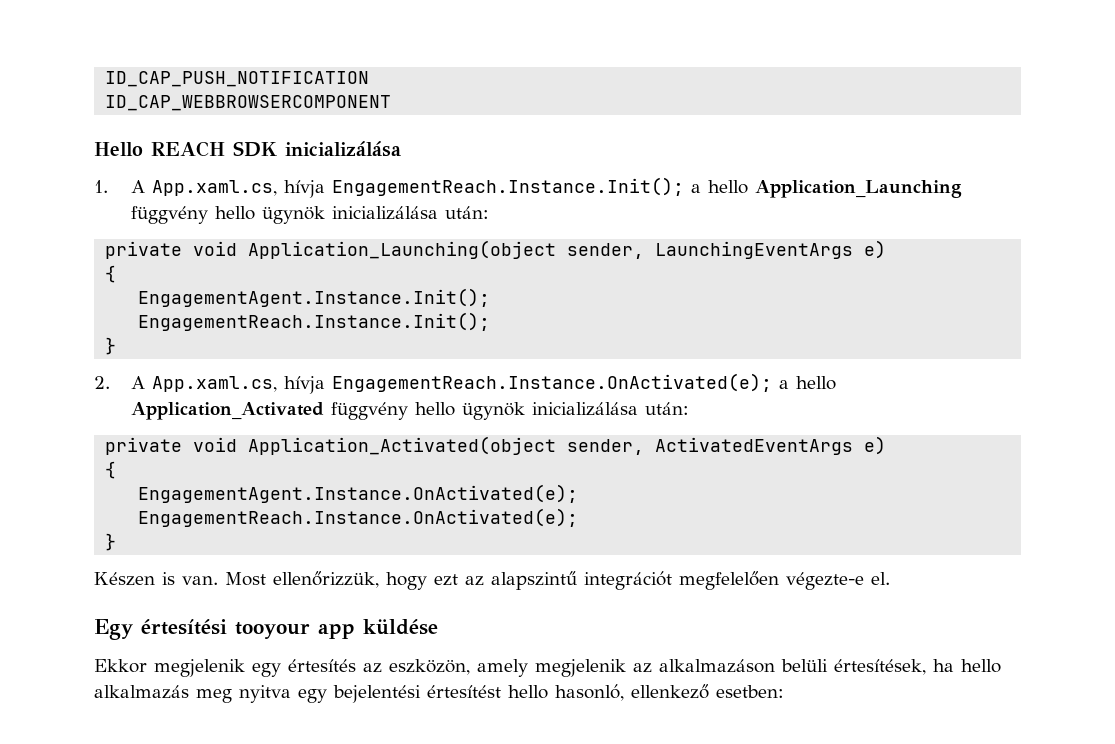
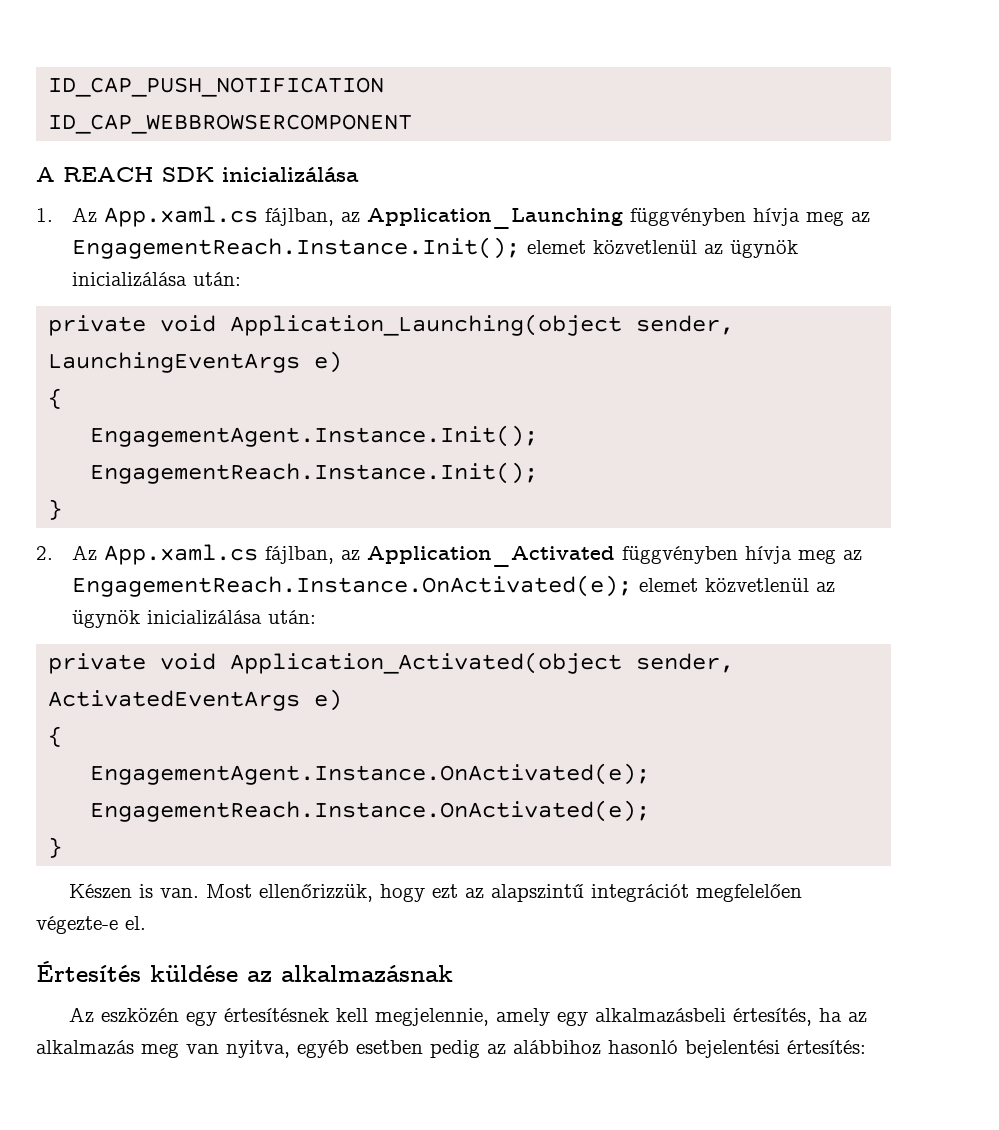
[94,142,143,156] Hello -> [36,167,55,182] A
[131,177,963,198] [131,206,256,224] A App.xaml.cs, hívja EngagementReach.Instance.Init(); a hello Application_Launching függvény hello -> [71,206,870,229] [71,237,723,259] Az App.xaml.cs fájlban, az Application_Launching függvényben hívja meg az EngagementReach.Instance.Init(); elemet közvetlenül az
[131,373,837,394] [131,402,456,420] A App.xaml.cs, hívja EngagementReach.Instance.OnActivated(e); a hello Application_Activated függvény hello -> [71,544,862,567] [71,575,835,597] Az App.xaml.cs fájlban, az Application_Activated függvényben hívja meg az EngagementReach.Instance.OnActivated(e); elemet közvetlenül az
[94,619,438,640] [94,659,1001,677] [94,684,784,703] Egy értesítési tooyour app küldése // Ekkor megjelenik egy értesítés az eszközön, amely megjelenik az alkalmazáson belüli értesítések, ha hello alkalmazás meg nyitva egy bejelentési értesítést hello hasonló, ellenkező esetben: -> [36,961,453,982] [69,1007,868,1026] [36,1040,866,1058] Értesítés küldése az alkalmazásnak // Az eszközén egy értesítésnek kell megjelennie, amely egy alkalmazásbeli értesítés, ha az alkalmazás meg van nyitva, egyéb esetben pedig az alábbihoz hasonló bejelentési értesítés:

